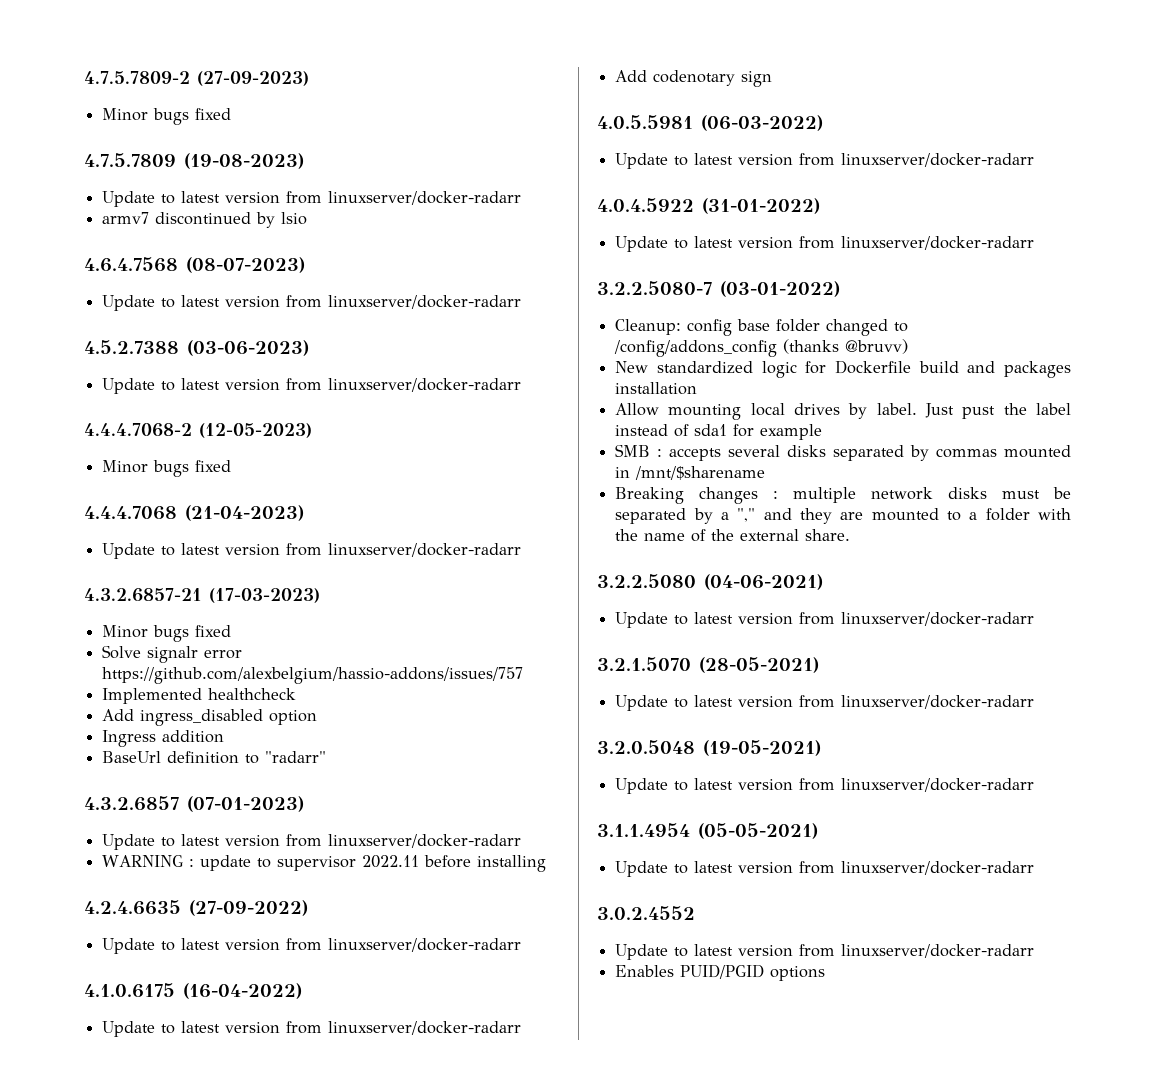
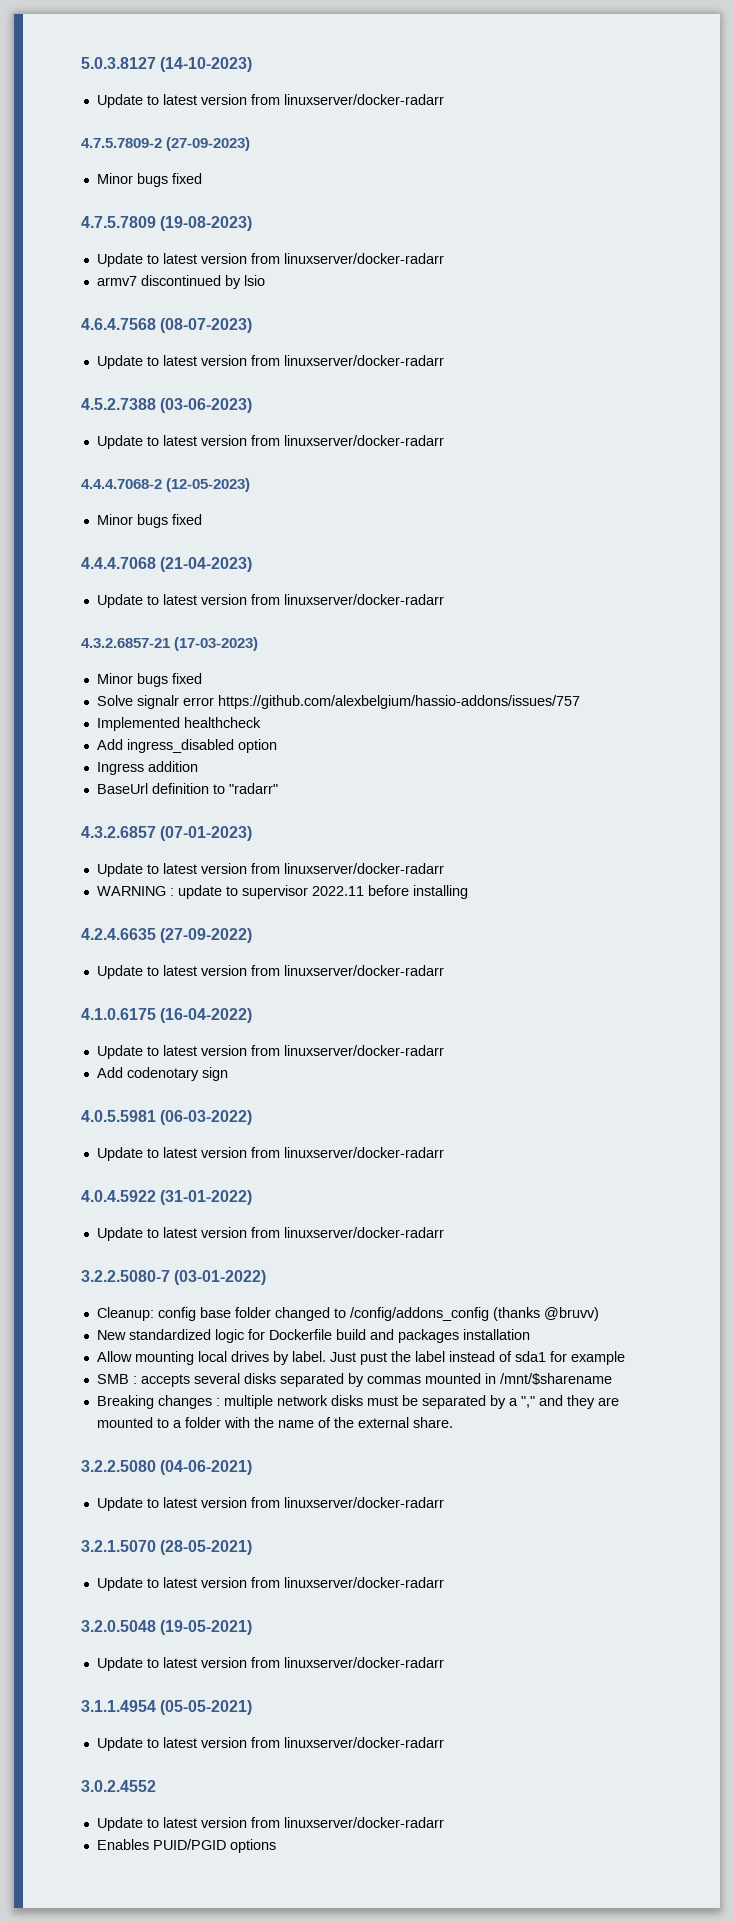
(84, 77) none -> [81,57,253,72] [96,94,444,108] 5.0.3.8127 (14-10-2023) // Update to latest version from linuxserver/docker-radarr //

